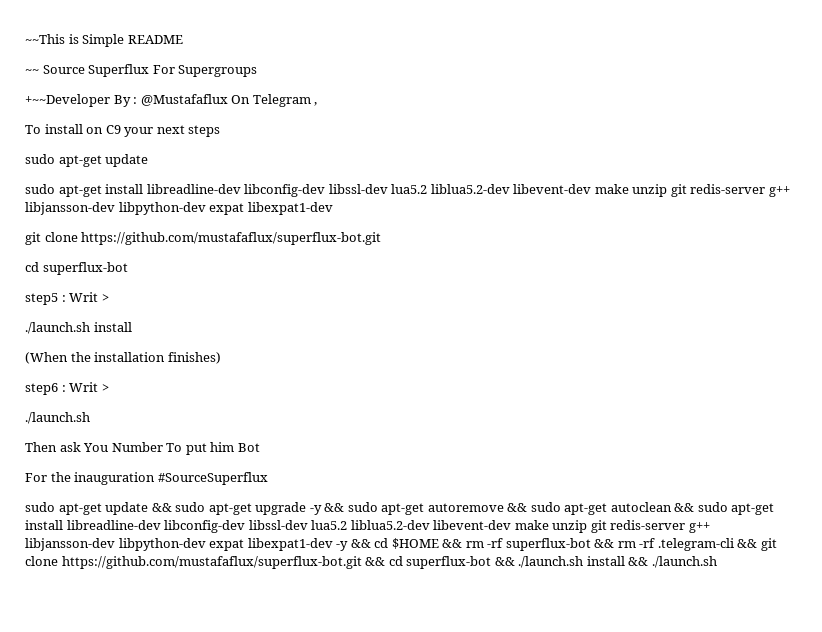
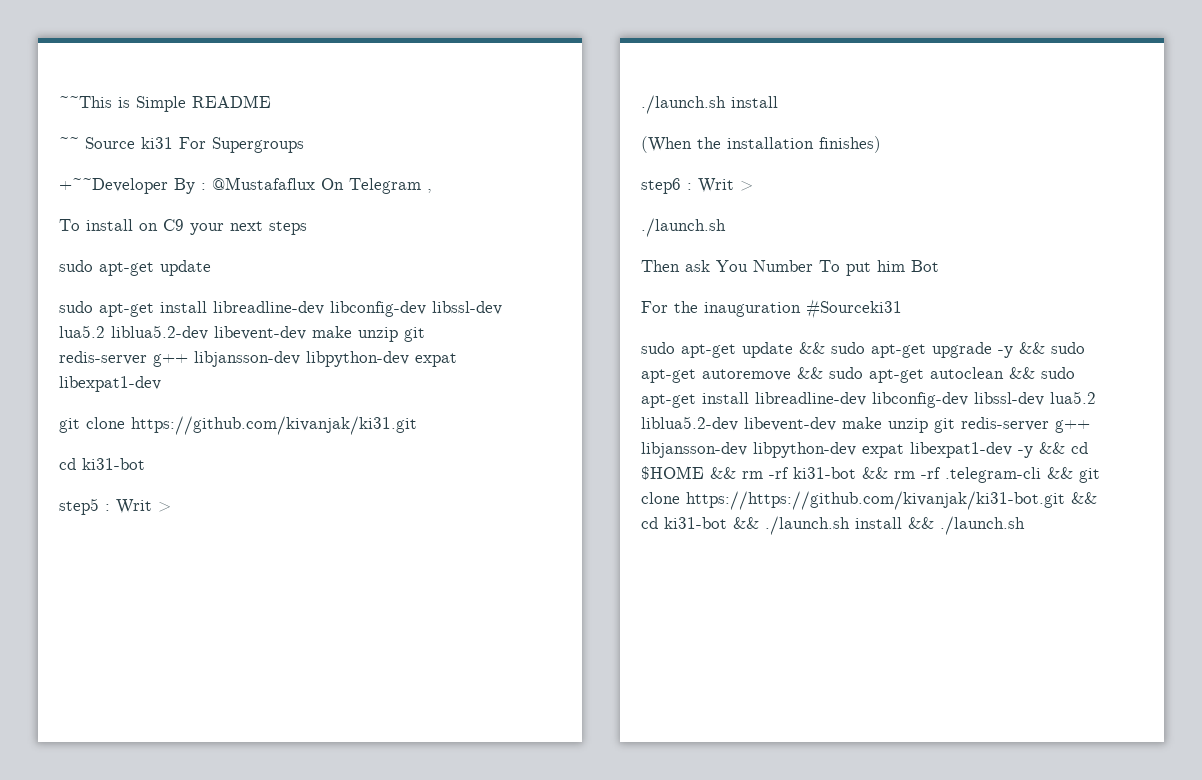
[88,64,150,77] Superflux -> [141,137,173,149] ki31
[81,232,382,245] [25,262,128,275] https://github.com/mustafaflux/superflux-bot.git // cd superflux-bot -> [131,416,417,435] [59,458,145,470] https://github.com/kivanjak/ki31.git // cd ki31-bot
[157,472,268,485] #SourceSuperflux -> [806,299,902,319] #Sourceki31
[505,538,591,551] superflux-bot -> [793,467,856,479] ki31-bot
[61,556,492,569] https://github.com/mustafaflux/superflux-bot.git && cd superflux-bot -> [686,491,1097,510] [641,517,727,529] https://https://github.com/kivanjak/ki31-bot.git && cd ki31-bot

